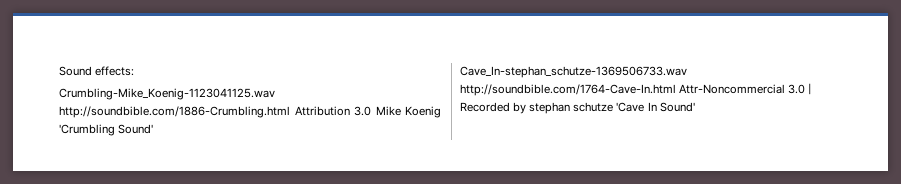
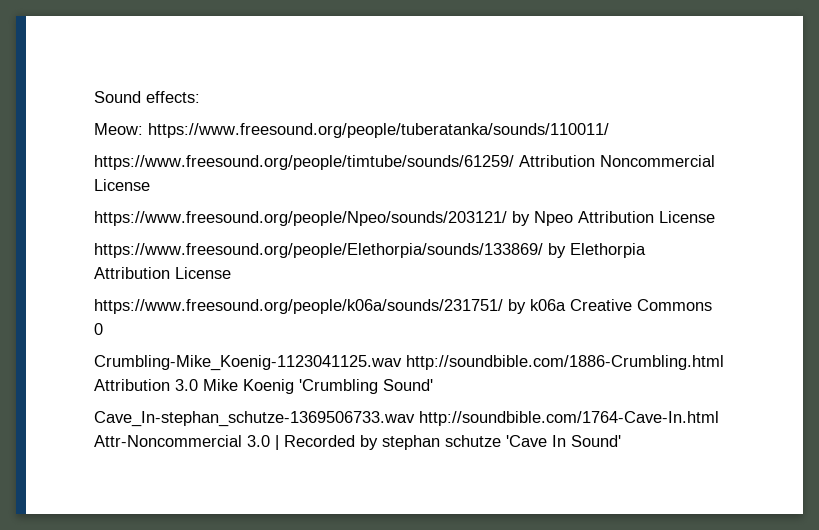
(135, 71) none -> [94,123,609,138] [94,155,715,170] [94,179,150,191] [94,211,715,226] [94,243,646,258] [94,267,231,279] [94,299,712,314] [94,323,103,335] // Meow: https://www.freesound.org/people/tuberatanka/sounds/110011/ // https://www.freesound.org/people/timtube/sounds/61259/ Attribution Noncommercial License // https://www.freesound.org/people/Npeo/sounds/203121/ by Npeo Attribution License // https://www.freesound.org/people/Elethorpia/sounds/133869/ by Elethorpia Attribution License // https://www.freesound.org/people/k06a/sounds/231751/ by k06a Creative Commons 0

